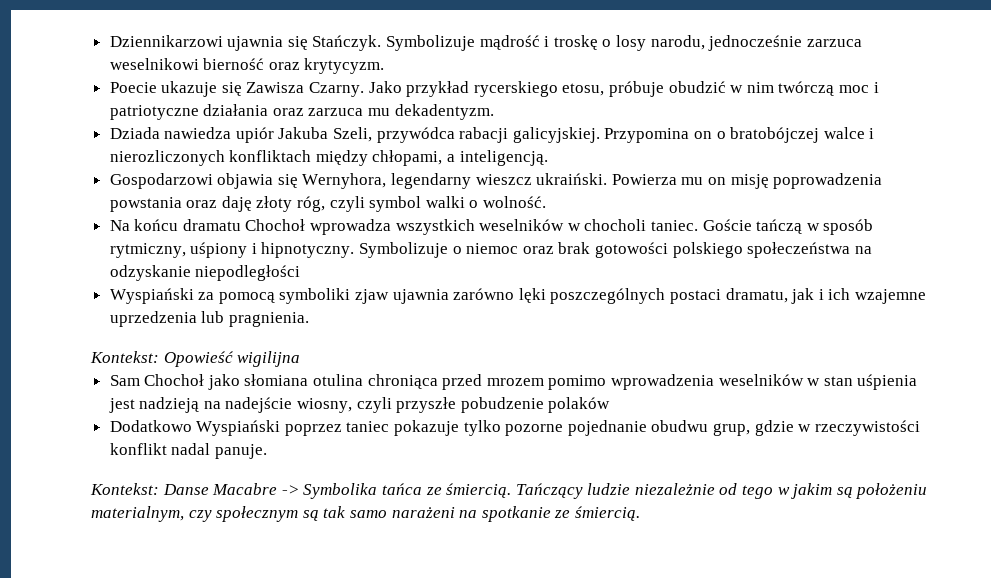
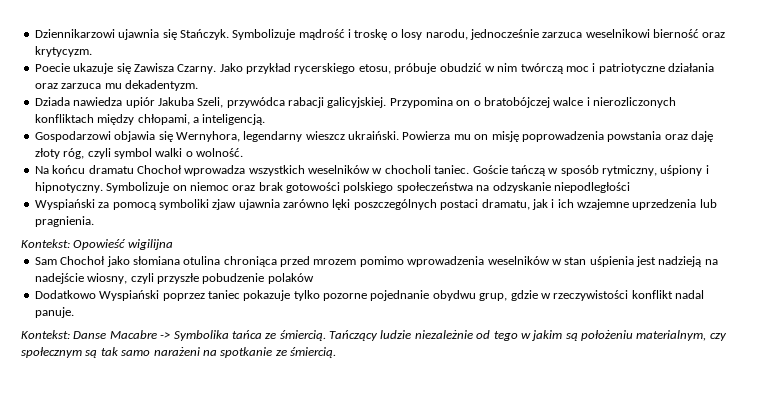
[452,246,462,254] o -> [172,185,187,191] on
[651,420,709,432] obudwu -> [432,290,476,301] obydwu

